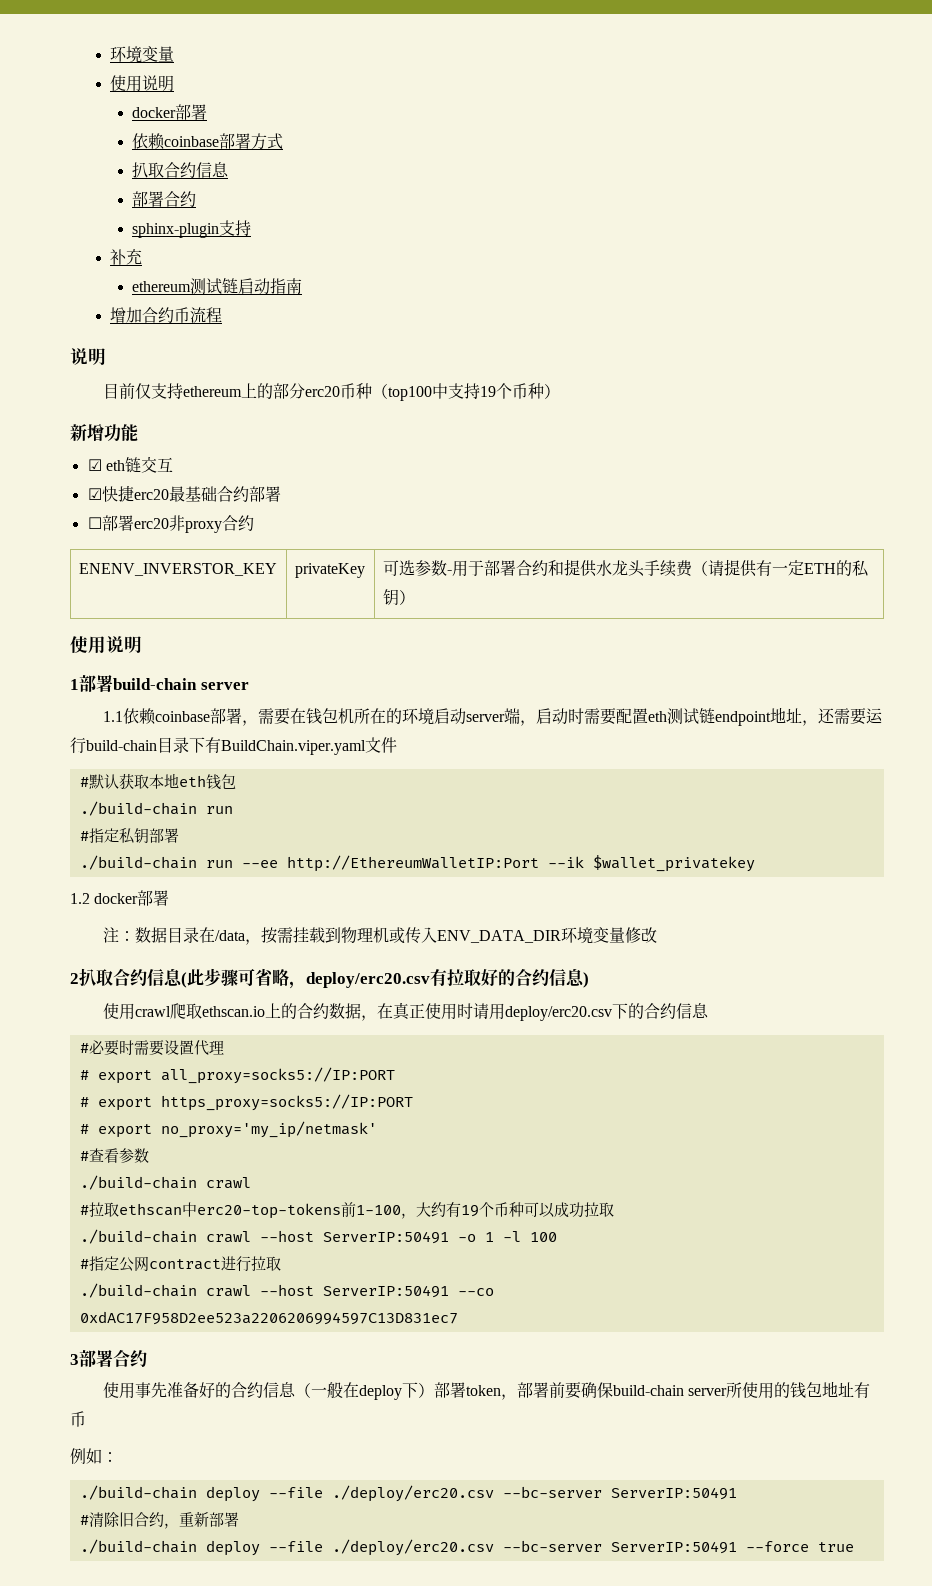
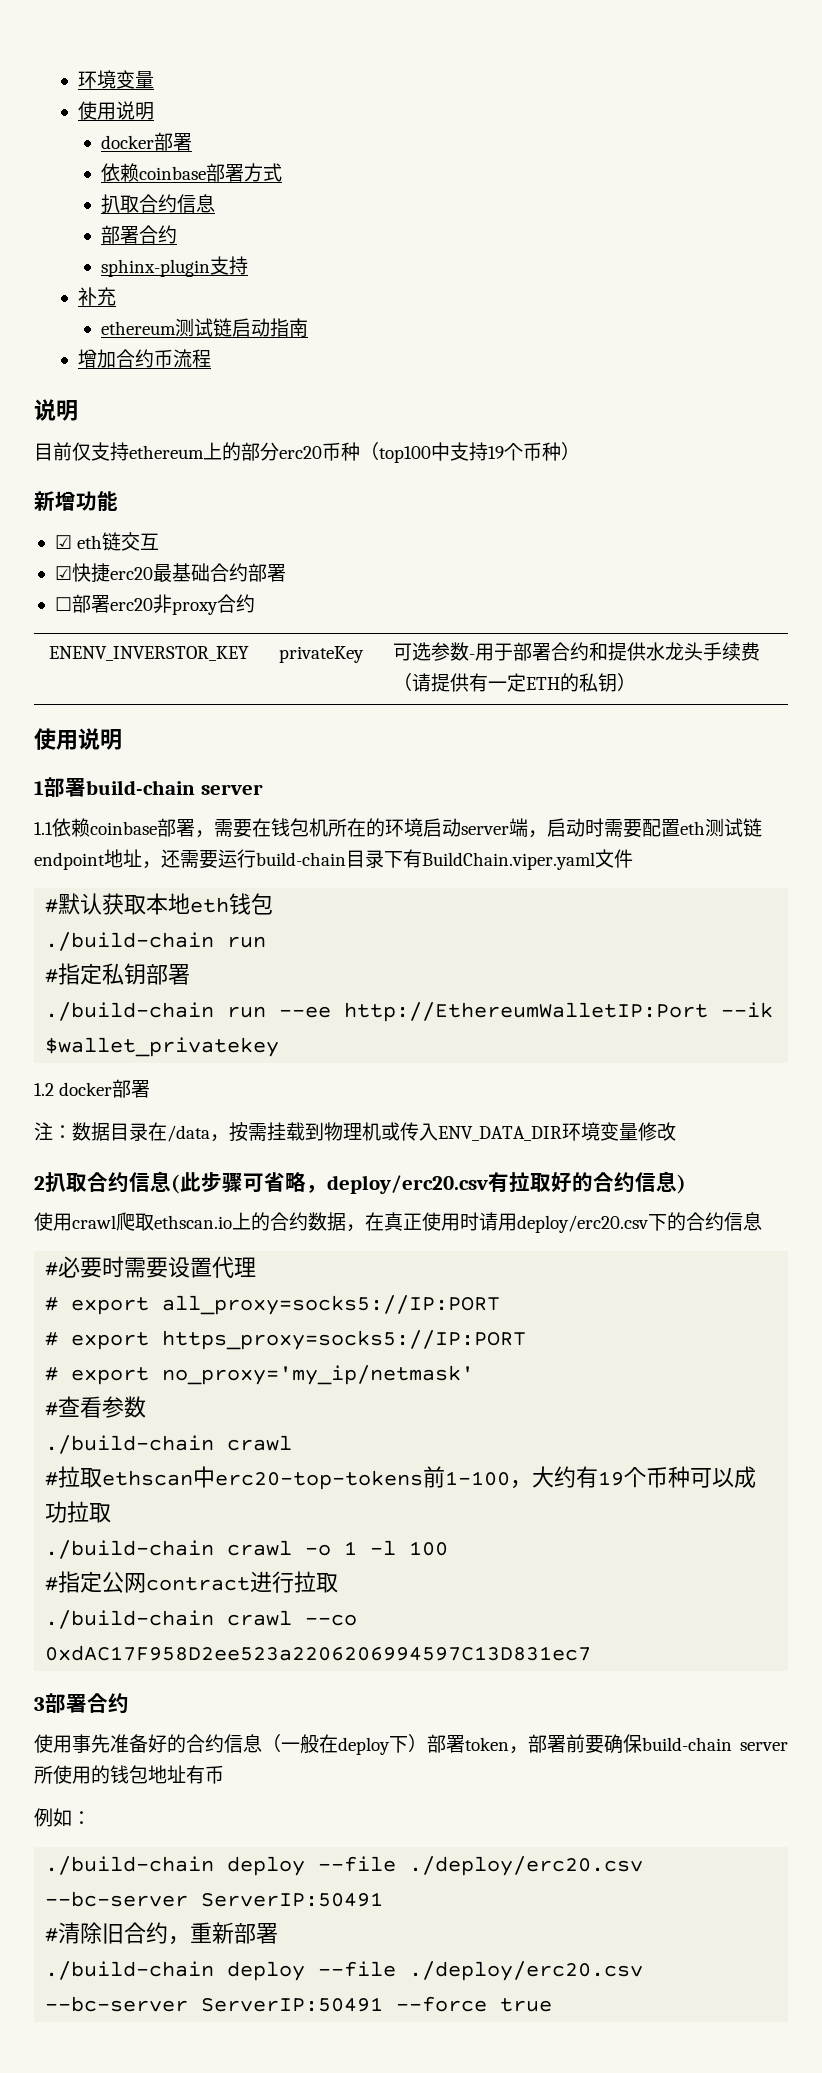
[259,1230,449,1244] --host ServerIP:50491 -> (293, 1548) none
[259,1284,449,1298] --host ServerIP:50491 -> (293, 1618) none

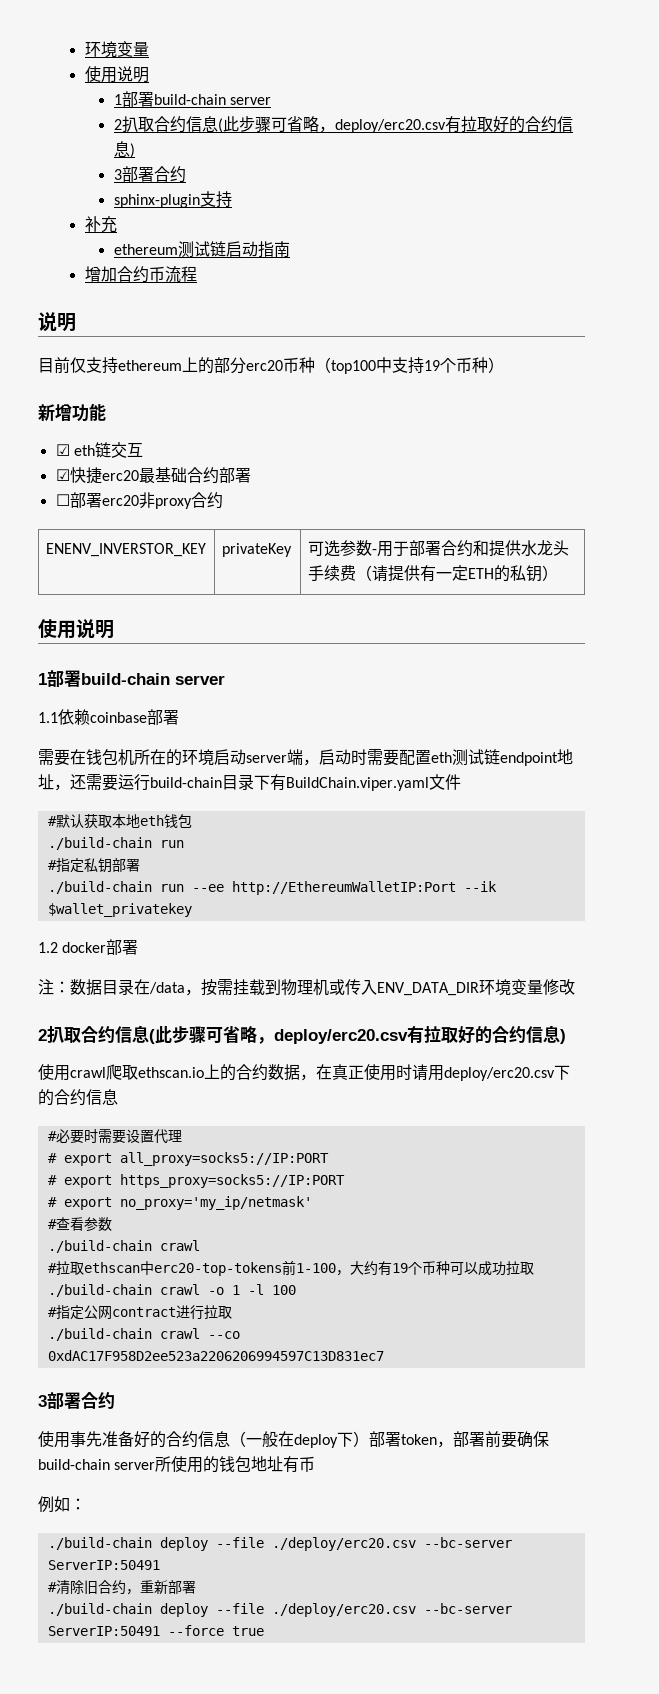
[101,132,193,151] [101,163,283,182] [101,194,216,214] docker部署 // 依赖coinbase部署方式 // 扒取合约信息 // -> [113,91,272,107] [113,116,573,133] [113,141,135,158] [113,169,122,180] 1部署build-chain server // 2扒取合约信息(此步骤可省略，deploy/erc20.csv有拉取好的合约信息) // 3
[195,830,214,838] ， -> (179, 717) //

